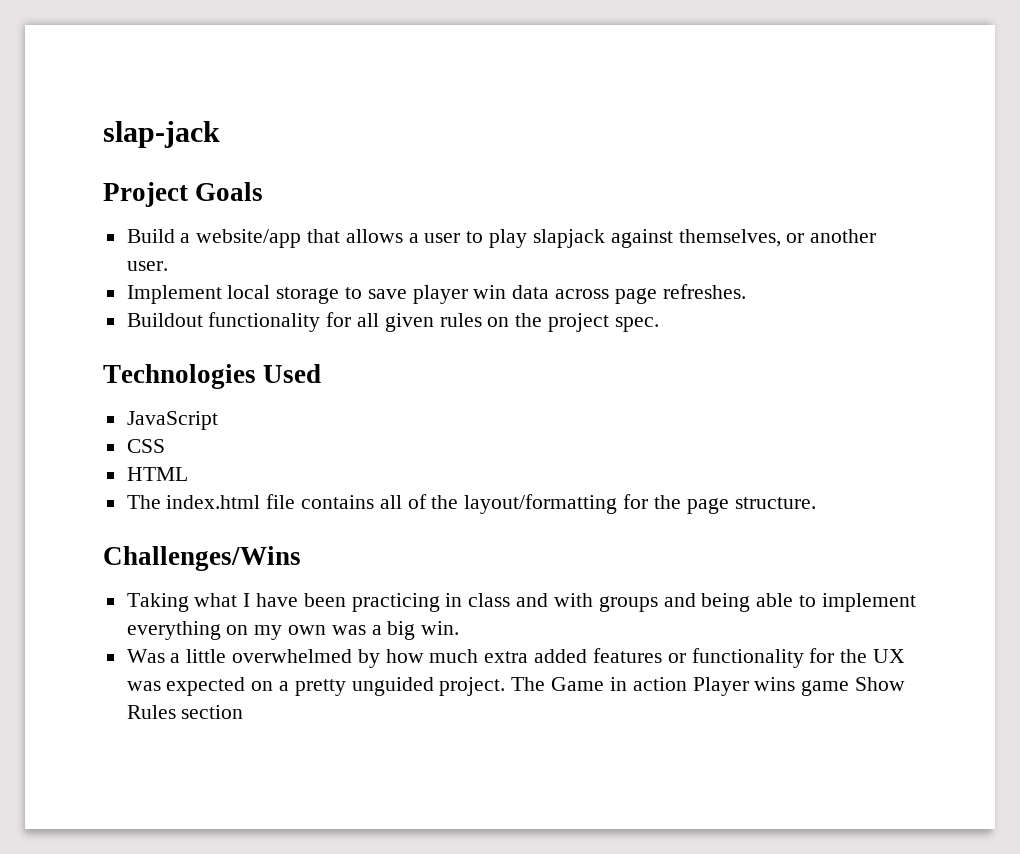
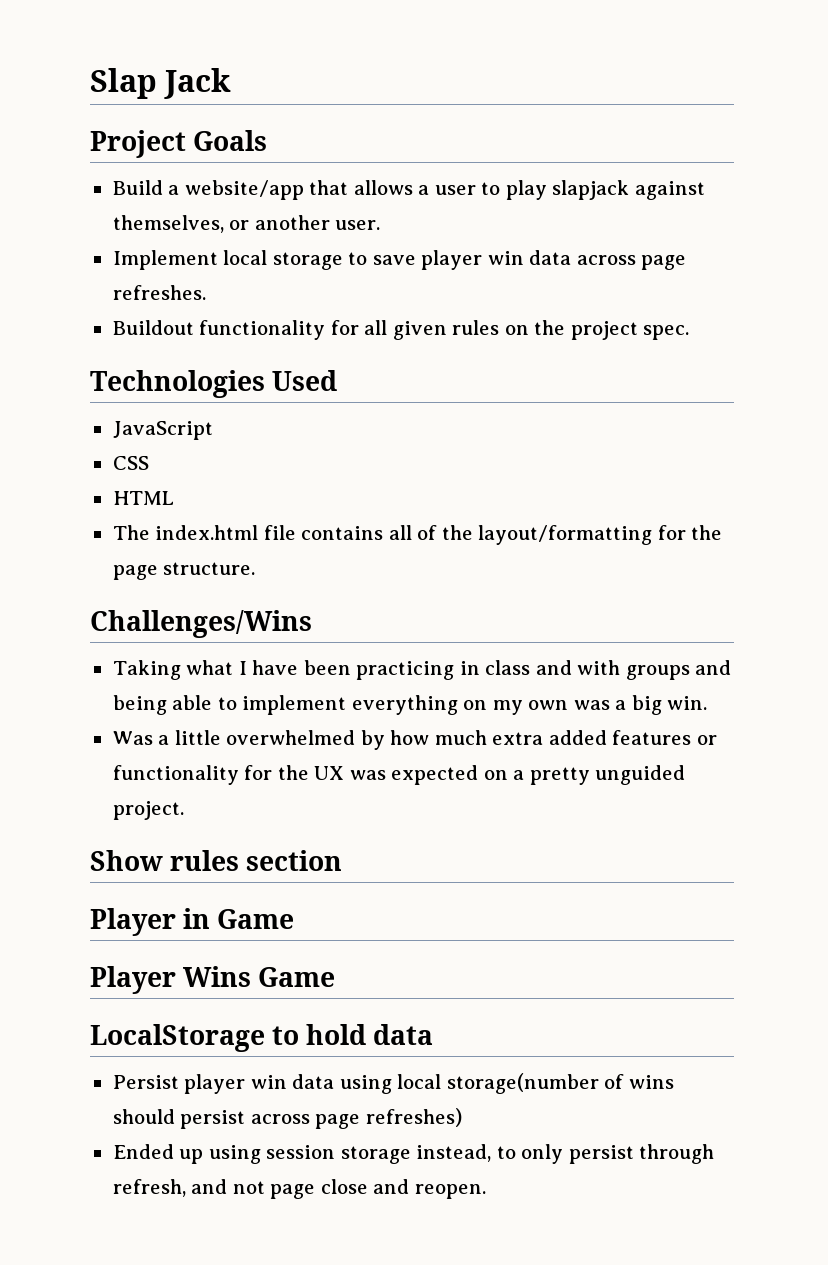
[103,121,220,148] slap-jack -> [90,68,232,99] Slap Jack
[511,677,905,696] [126,705,244,719] The Game in action Player wins game Show Rules section -> [90,850,343,871] [90,908,295,936] [90,966,336,994] [90,1024,434,1052] [112,1073,674,1094] [112,1108,462,1129] [112,1144,715,1164] [112,1179,486,1199] // Show rules section // Player in Game // Player Wins Game // LocalStorage to hold data // Persist player win data using local storage(number of wins should persist across page refreshes) // Ended up using session storage instead, to only persist through refresh, and not page close and reopen.

